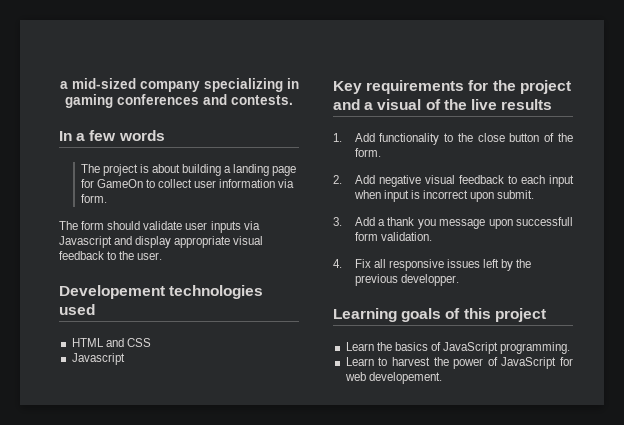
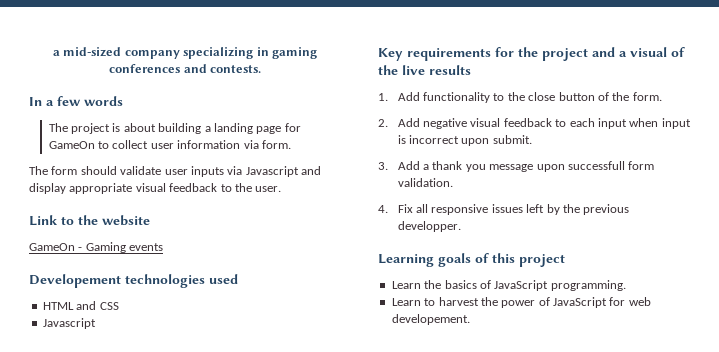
(163, 256) none -> [29,215,150,226] [29,242,164,253] // Link to the website // GameOn - Gaming events

